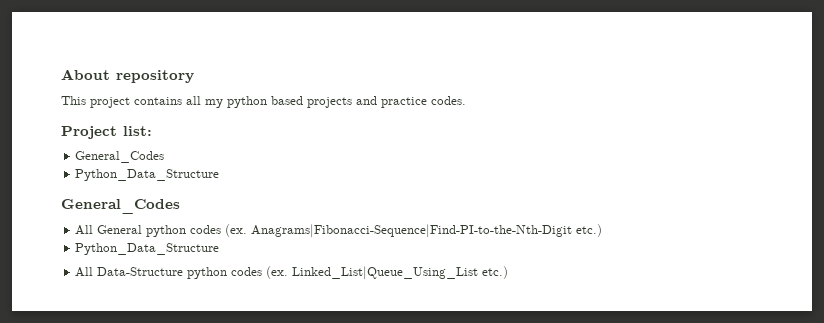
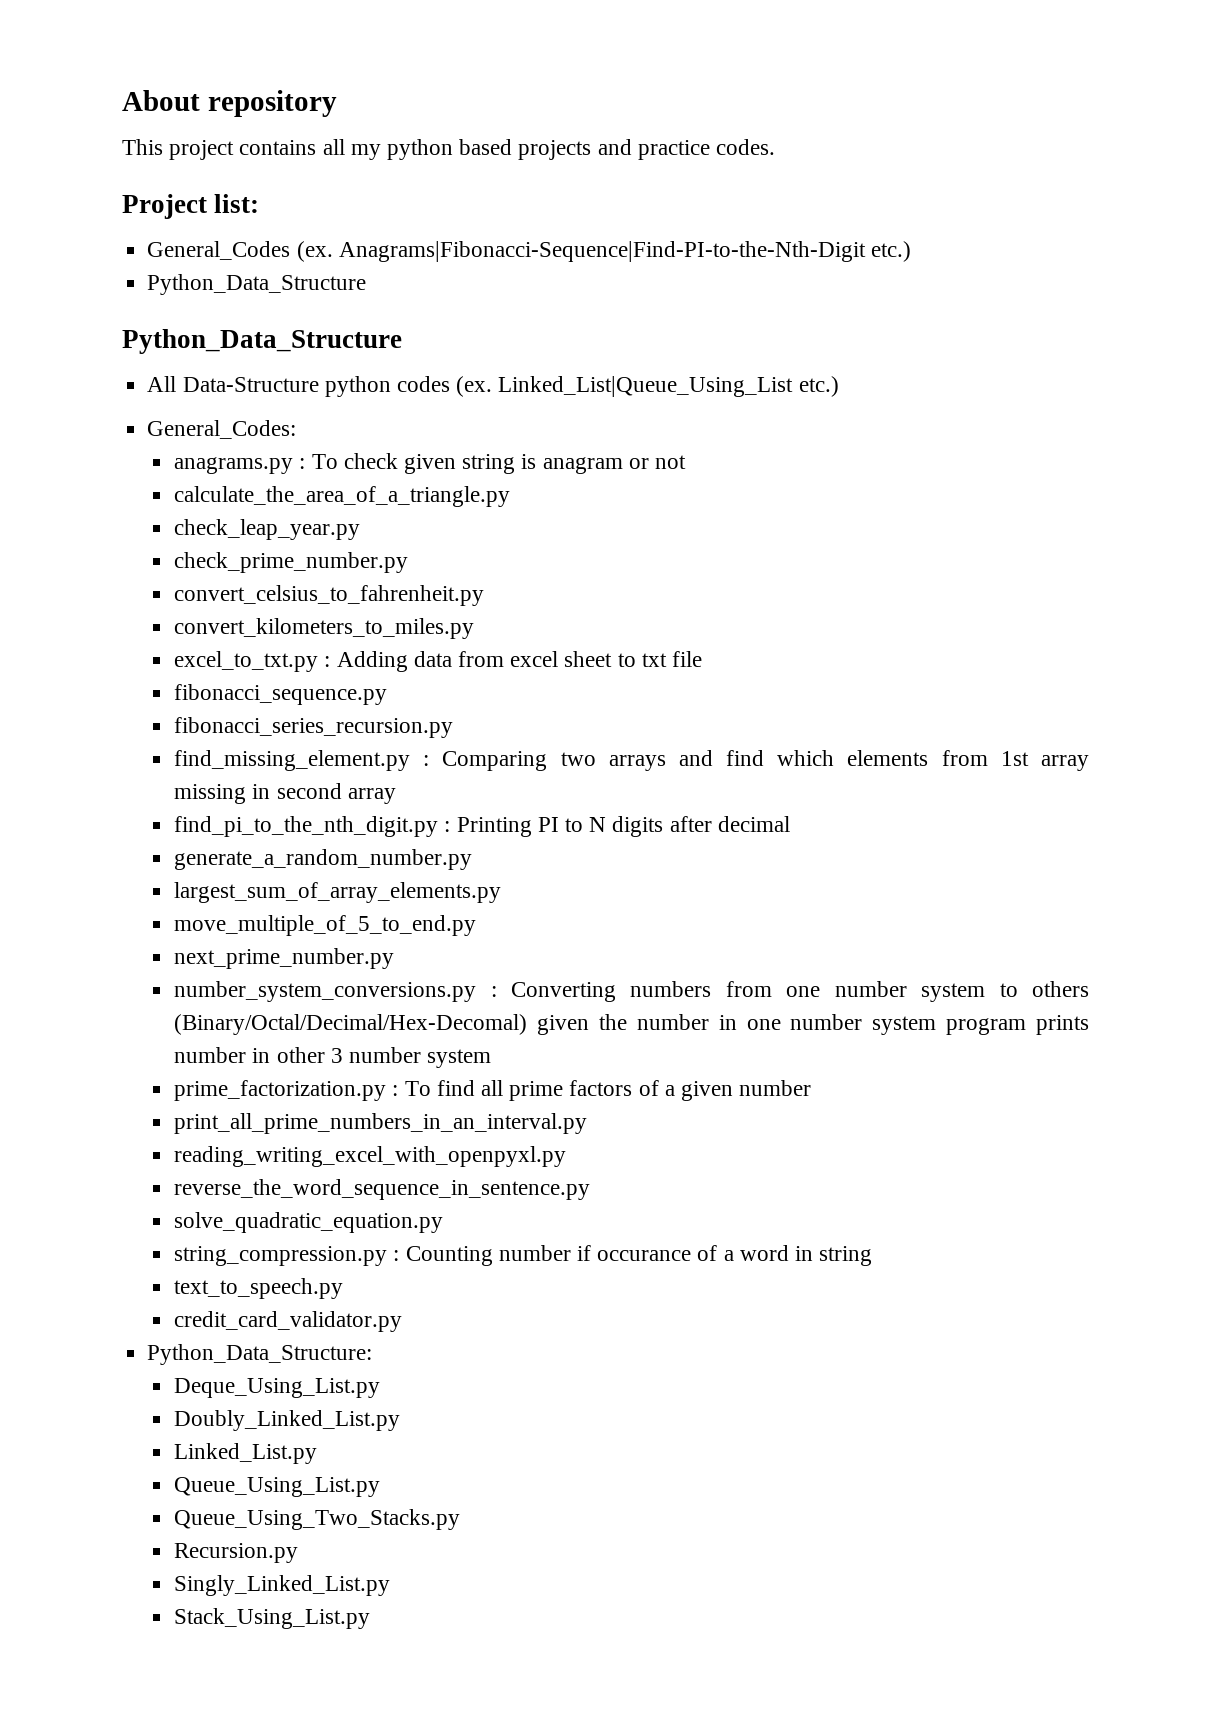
[75,169,220,181] [61,199,180,214] [75,225,222,237] // Python_Data_Structure // General_Codes // All General python codes -> (291, 250) none
(220, 249) none -> [122,329,402,354] // Python_Data_Structure
(509, 272) none -> [147,420,297,439] [174,453,687,474] [174,486,511,507] [174,519,361,540] [174,552,409,573] [174,585,485,606] [174,618,475,639] [174,651,703,672] [174,684,388,705] [174,717,454,738] [174,750,1090,771] [174,783,396,804] [174,816,790,837] [174,849,473,870] [174,882,502,903] [174,915,477,936] [174,948,395,969] [174,981,1089,1002] [174,1014,1089,1035] [174,1047,492,1068] [174,1080,812,1101] [174,1113,588,1134] [174,1146,567,1167] [174,1179,591,1200] [174,1212,444,1233] [174,1245,873,1266] [174,1278,344,1299] [174,1311,403,1332] [147,1344,373,1365] [174,1378,381,1398] [174,1410,401,1431] [174,1443,318,1464] [174,1477,381,1497] [174,1509,461,1530] [174,1543,299,1563] [174,1575,391,1596] [174,1608,371,1629] // General_Codes: // anagrams.py : To check given string is anagram or not // calculate_the_area_of_a_triangle.py // check_leap_year.py // check_prime_number.py // convert_celsius_to_fahrenheit.py // convert_kilometers_to_miles.py // excel_to_txt.py : Adding data from excel sheet to txt file // fibonacci_sequence.py // fibonacci_series_recursion.py // find_missing_element.py : Comparing two arrays and find which elements from 1st array missing in second array // find_pi_to_the_nth_digit.py : Printing PI to N digits after decimal // generate_a_random_number.py // largest_sum_of_array_elements.py // move_multiple_of_5_to_end.py // next_prime_number.py // number_system_conversions.py : Converting numbers from one number system to others (Binary/Octal/Decimal/Hex-Decomal) given the number in one number system program prints number in other 3 number system // prime_factorization.py : To find all prime factors of a given number // print_all_prime_numbers_in_an_interval.py // reading_writing_excel_with_openpyxl.py // reverse_the_word_sequence_in_sentence.py // solve_quadratic_equation.py // string_compression.py : Counting number if occurance of a word in string // text_to_speech.py // credit_card_validator.py // Python_Data_Structure: // Deque_Using_List.py // Doubly_Linked_List.py // Linked_List.py // Queue_Using_List.py // Queue_Using_Two_Stacks.py // Recursion.py // Singly_Linked_List.py // Stack_Using_List.py

